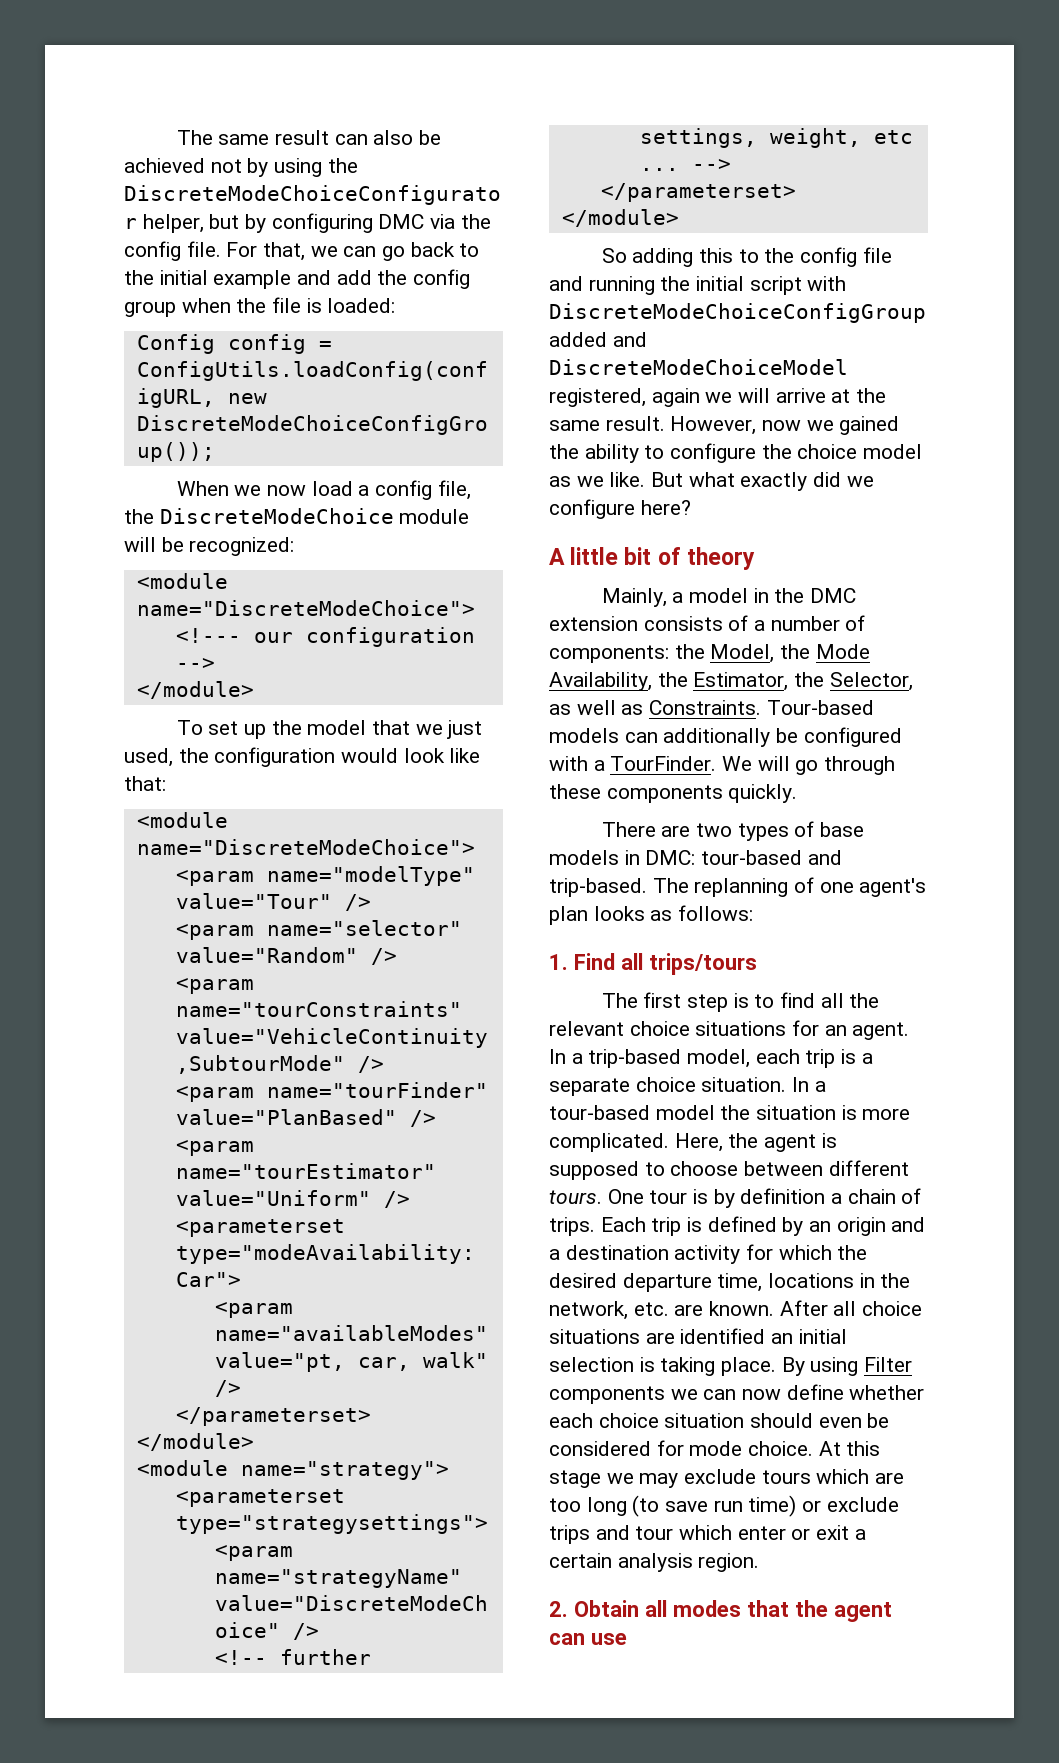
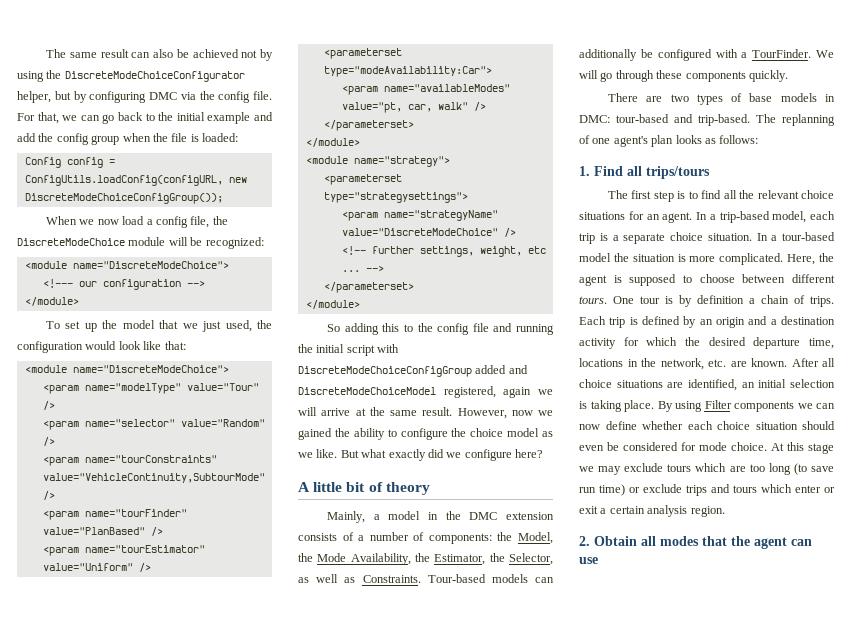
[680,1328,766,1344] identified -> [688,379,737,391] identified,
[635,1526,674,1540] tour -> [733,485,757,493] tours

